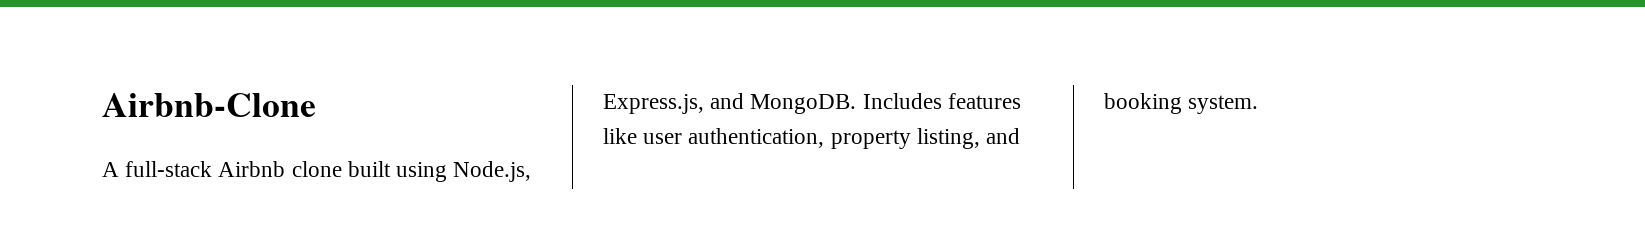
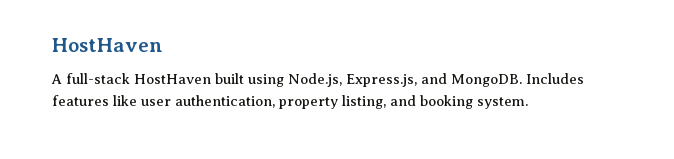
[102,93,316,117] Airbnb-Clone -> [52,38,163,52] HostHaven
[218,161,342,177] Airbnb clone -> [134,74,211,84] HostHaven

